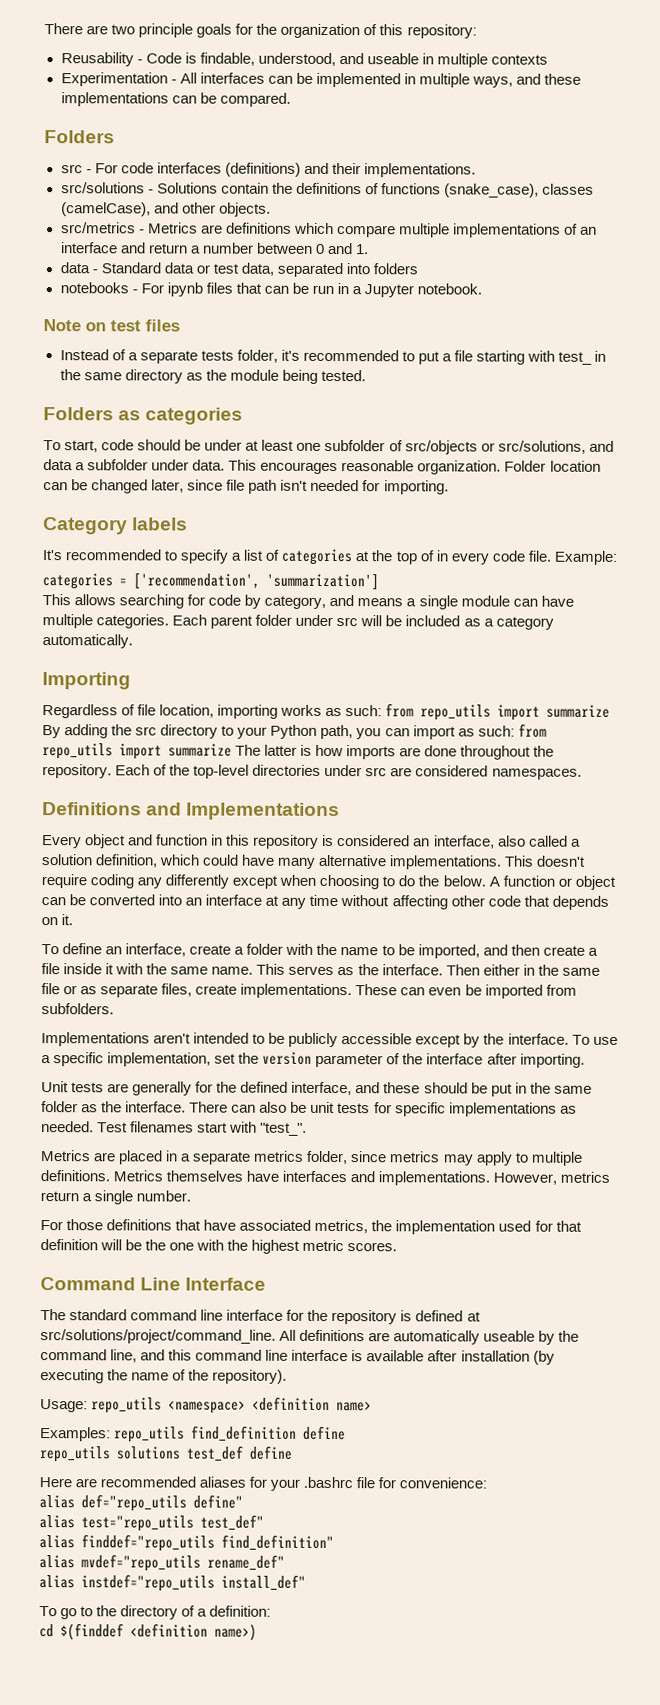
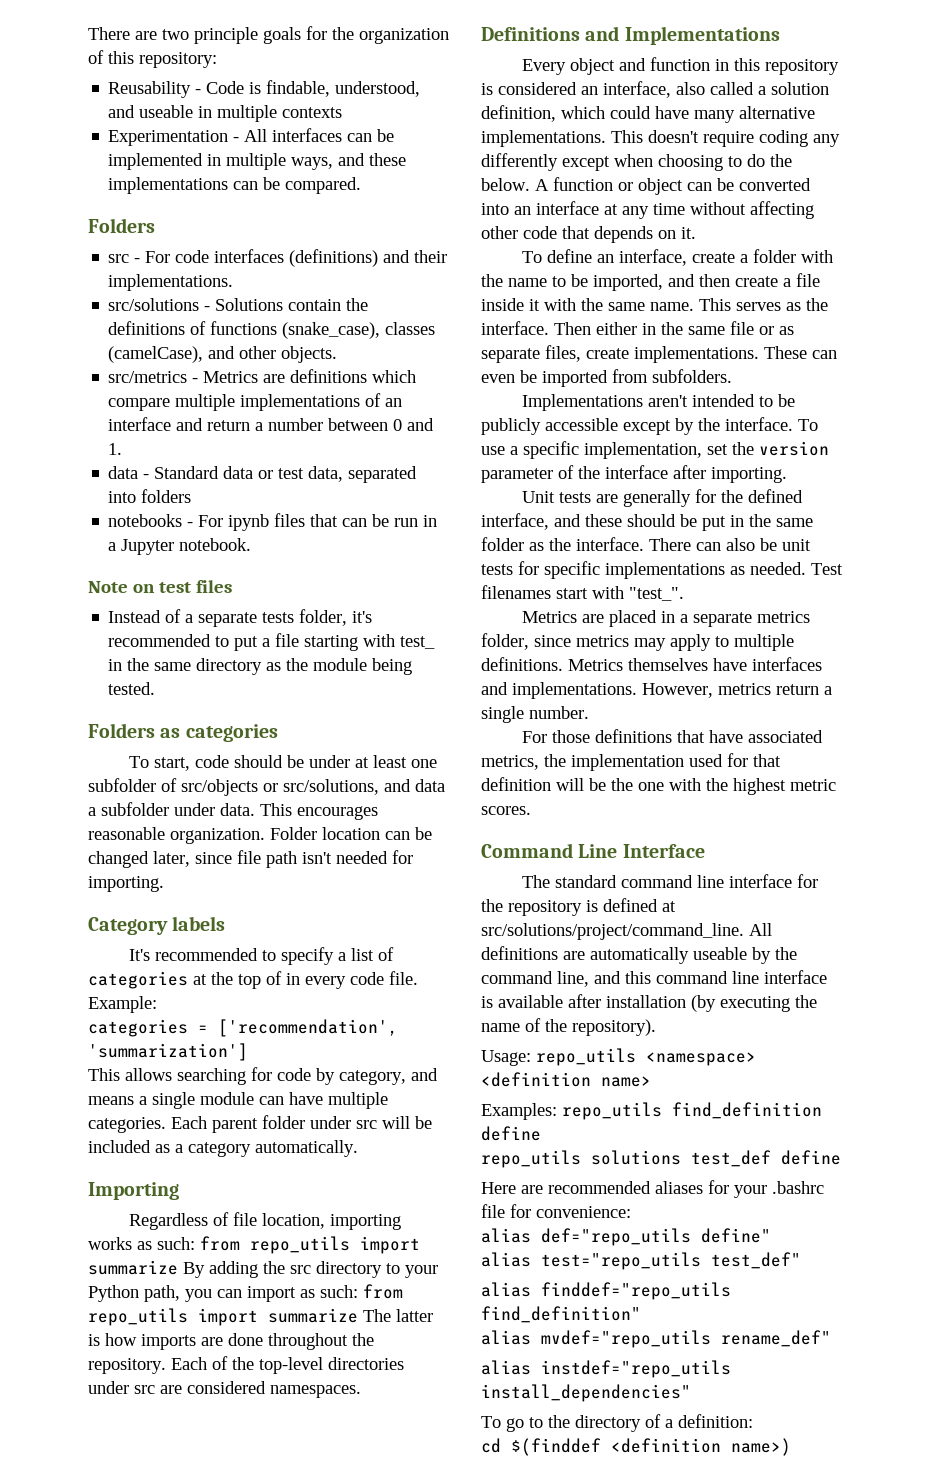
[221,1574,306,1591] install_def" -> [481,1384,691,1402] install_dependencies"

